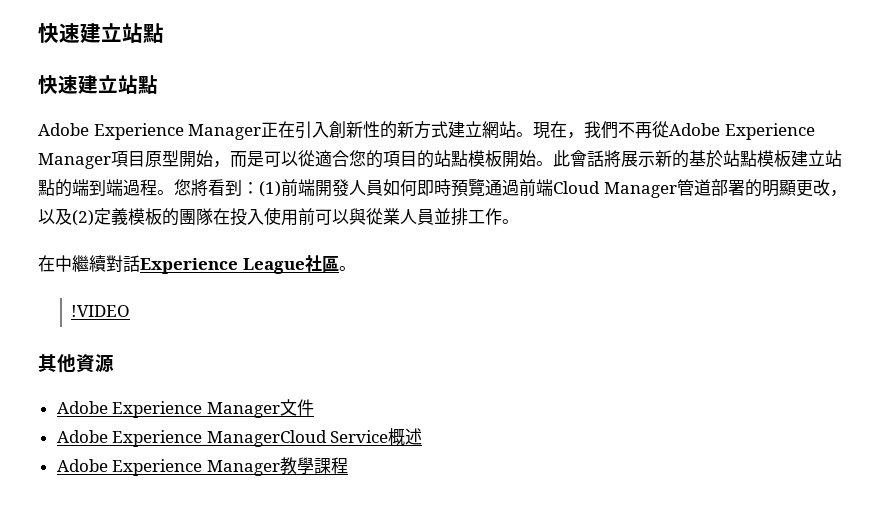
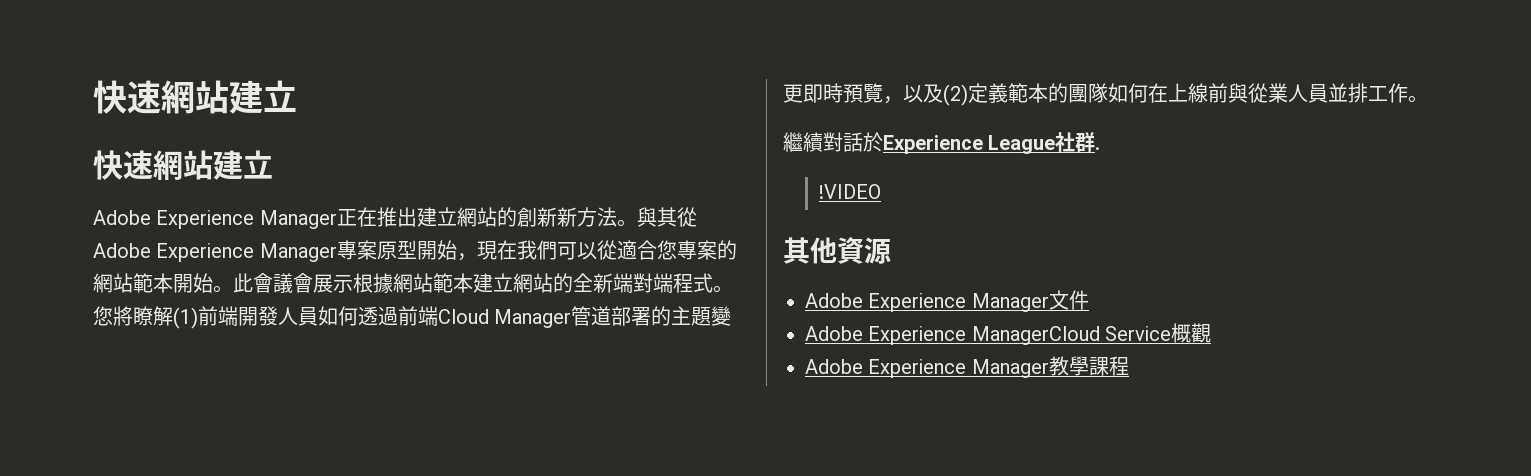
[38,23,164,43] [38,75,158,94] 快速建立站點 // 快速建立站點 -> [93,80,297,114] [93,150,273,181] 快速網站建立 // 快速網站建立
[295,121,653,139] 引入創新性的新方式建立網站。現在，我們不再 -> [376,207,677,227] 推出建立網站的創新新方法。與其
[111,151,145,167] 項目 -> [336,240,377,260] 專案
[230,151,264,168] 而是 -> [476,240,557,260] 現在我們
[366,150,842,168] [38,179,259,197] 的項目的站點模板開始。此會話將展示新的基於站點模板建立站點的端到端過程。您將看到： -> [676,240,737,260] [93,273,733,293] [93,306,173,326] 專案的網站範本開始。此會議會展示根據網站範本建立網站的全新端對端程式。您將瞭解
[417,179,502,197] 即時預覽通 -> [358,306,378,326] 透
[761,179,847,197] [38,207,349,226] 明顯更改，以及(2)定義模板的團隊在投入使用前可以 -> [671,306,732,326] [783,83,1228,106] 主題變更即時預覽，以及(2)定義範本的團隊如何在上線前
[38,255,72,272] 在中 -> (1428, 99) none
(140, 263) none -> [863,132,883,152] 於
[321,256,356,272] 區。 -> [1075,132,1101,152] 群.
[405,428,423,445] 述 -> [1191,323,1212,343] 觀

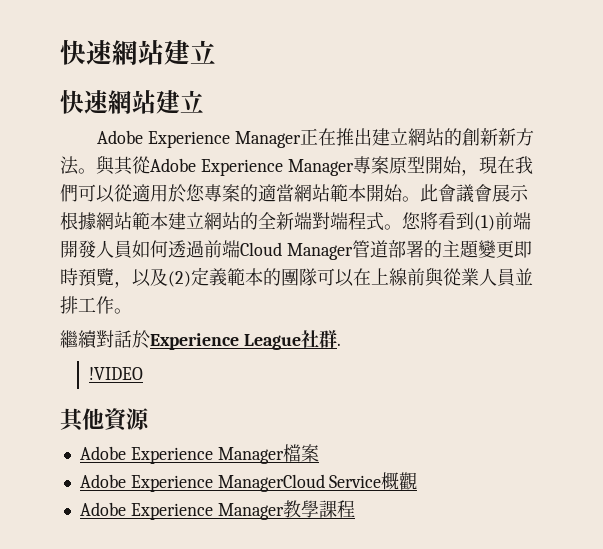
[636,240,657,260] 合 -> [150,184,186,203] 用於
(737, 250) none -> [258,184,294,202] 適當
[133,306,173,326] 瞭解 -> [438,212,474,230] 看到
[1108,83,1148,103] 如何 -> [317,268,354,287] 可以
[1048,290,1089,310] 文件 -> [282,444,319,462] 檔案

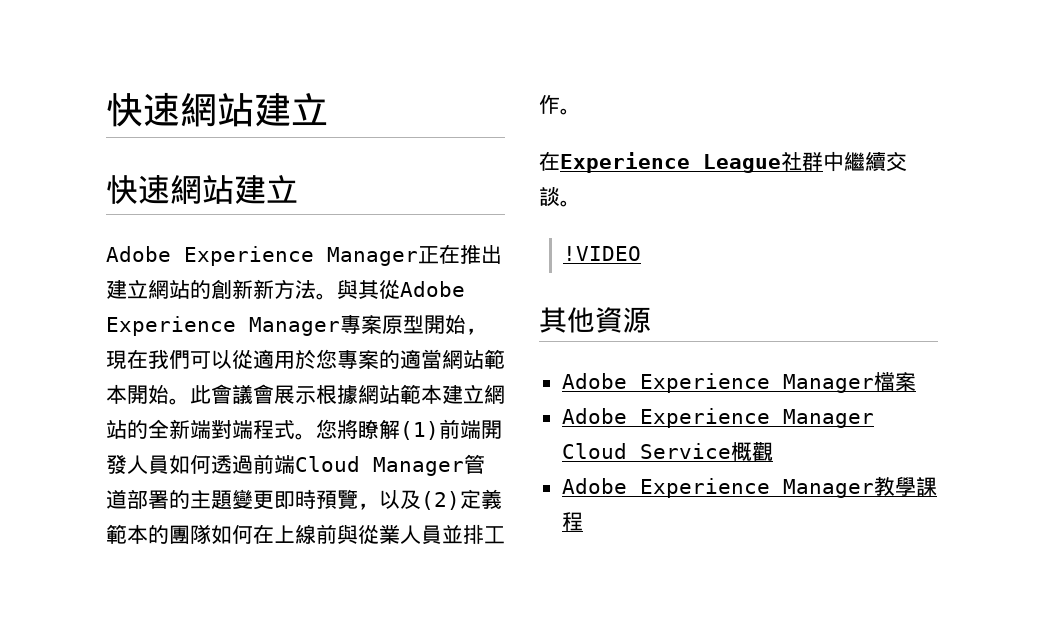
[438,212,474,230] 看到 -> [358,419,400,439] 瞭解
[317,268,354,287] 可以 -> [211,525,253,544] 如何
[60,330,150,349] 繼續對話於 -> [539,151,560,171] 在
[336,343,341,346] . -> [823,151,907,172] [539,187,581,207] 中繼續交談。
[217,474,325,492] ManagerCloud -> [782,409,874,428] [561,443,627,459] Manager Cloud

